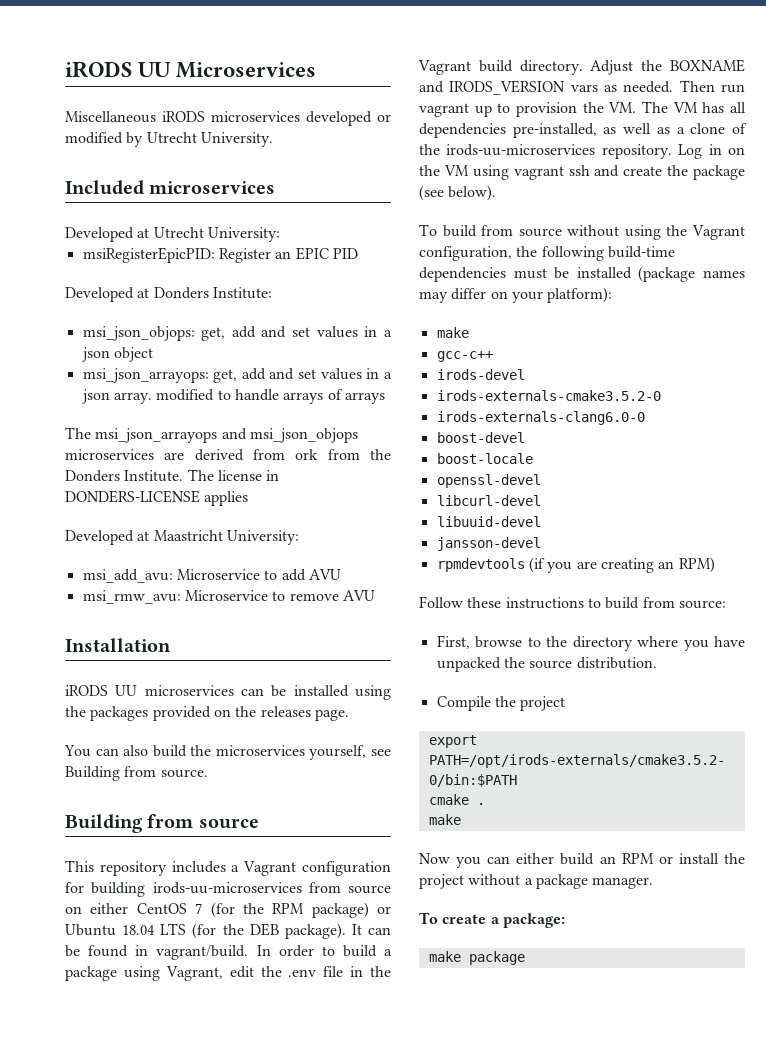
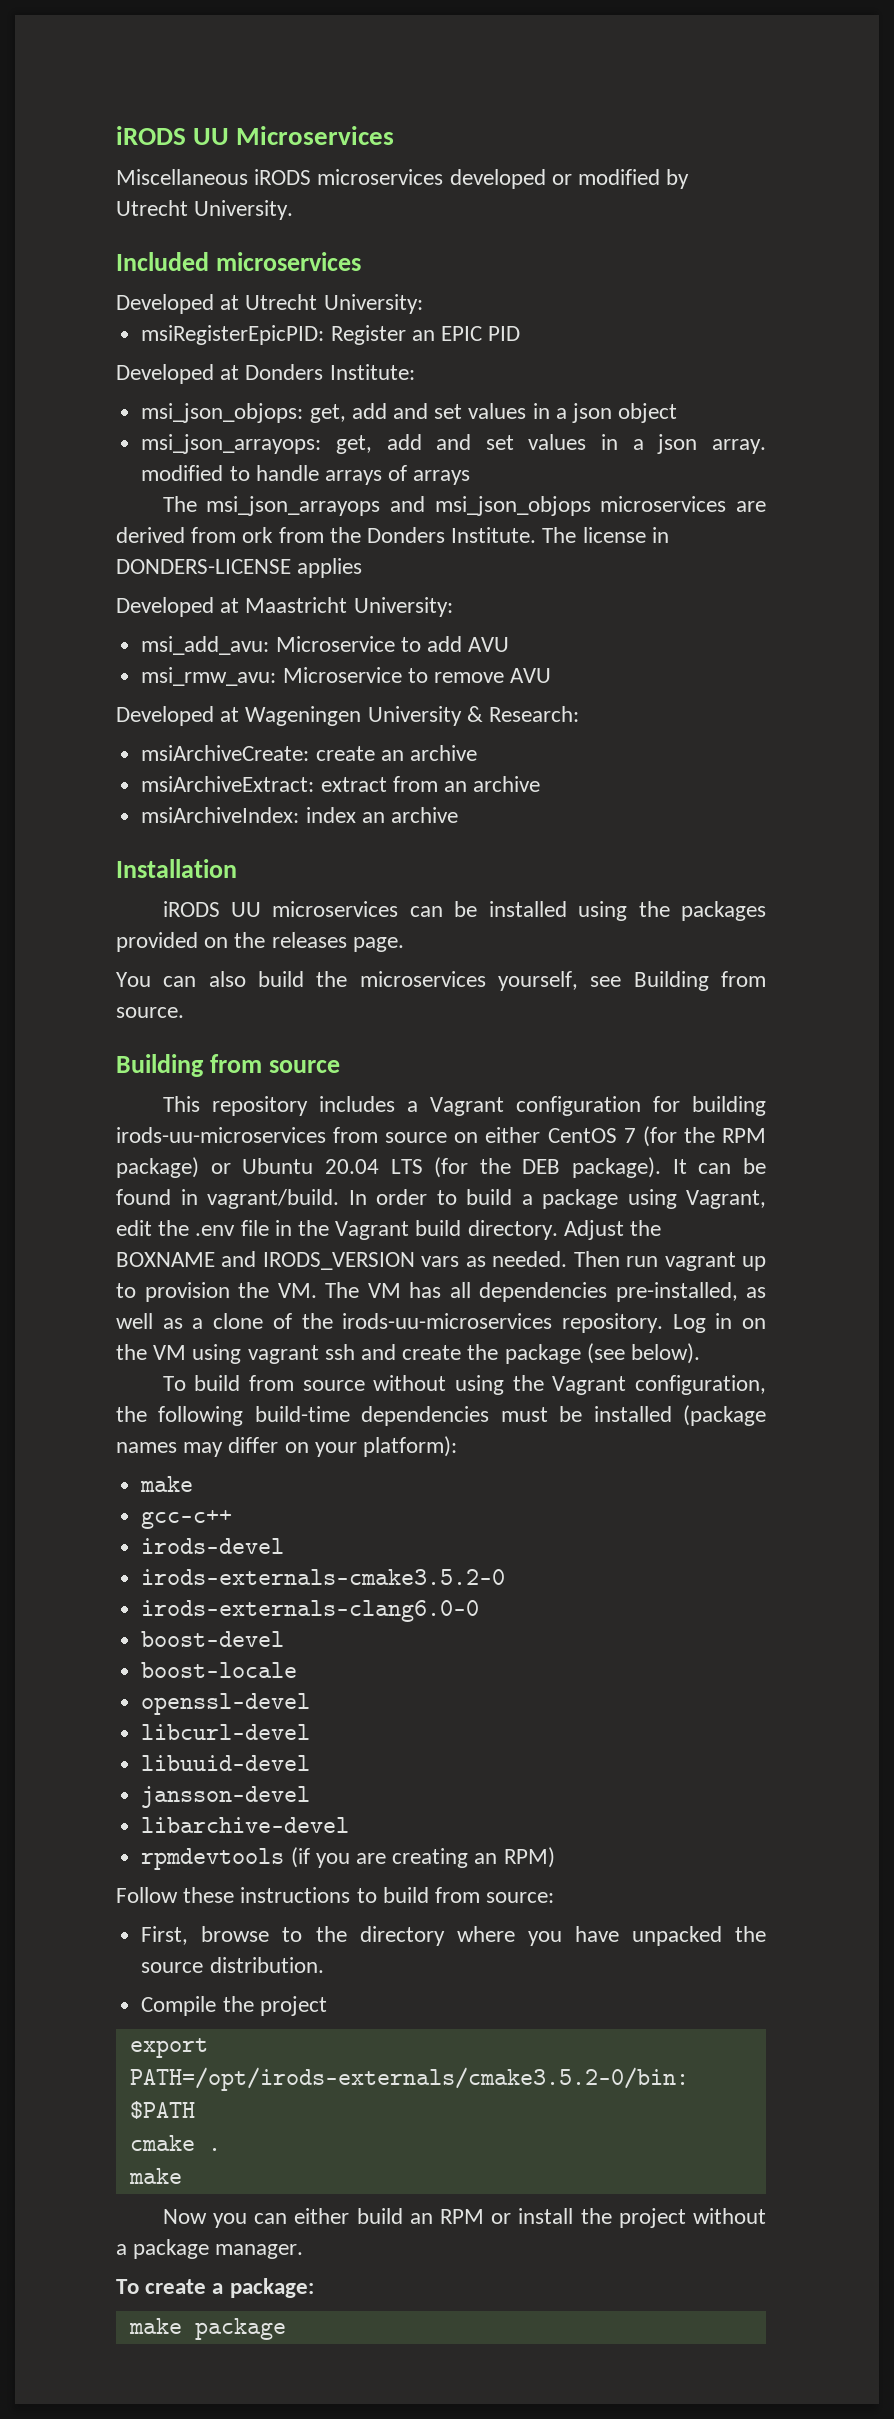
(375, 595) none -> [116,706,580,726] [141,745,477,761] [141,776,541,792] [141,807,458,823] // Developed at Wageningen University & Research: // msiArchiveCreate: create an archive // msiArchiveExtract: extract from an archive // msiArchiveIndex: index an archive
[122,925,156,935] 18.04 -> [324,1159,379,1174] 20.04
(541, 544) none -> [141,1817,350,1833] // libarchive-devel

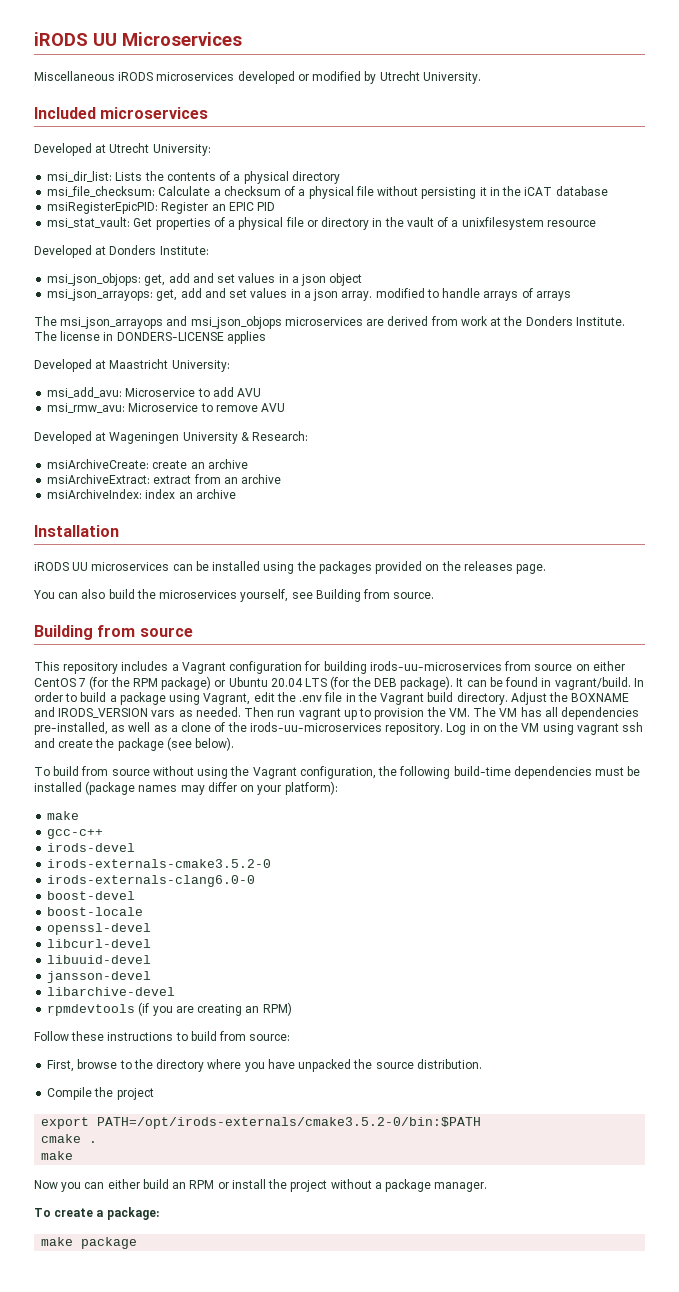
(423, 304) none -> [47,171,340,184] [47,186,608,199] // msi_dir_list: Lists the contents of a physical directory // msi_file_checksum: Calculate a checksum of a physical file without persisting it in the iCAT database
(521, 333) none -> [47,217,596,230] // msi_stat_vault: Get properties of a physical file or directory in the vault of a unixfilesystem resource
[242,527,324,543] ork from -> [460,316,502,326] work at

